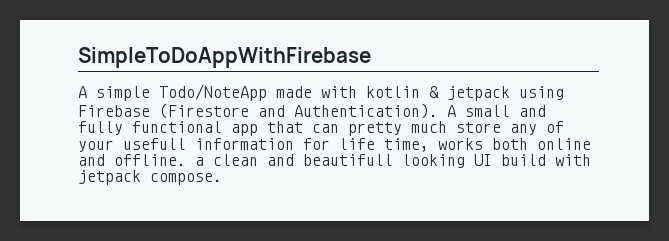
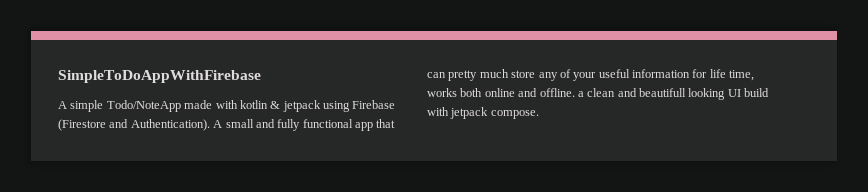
[123,138,186,150] usefull -> [598,69,630,78] useful

